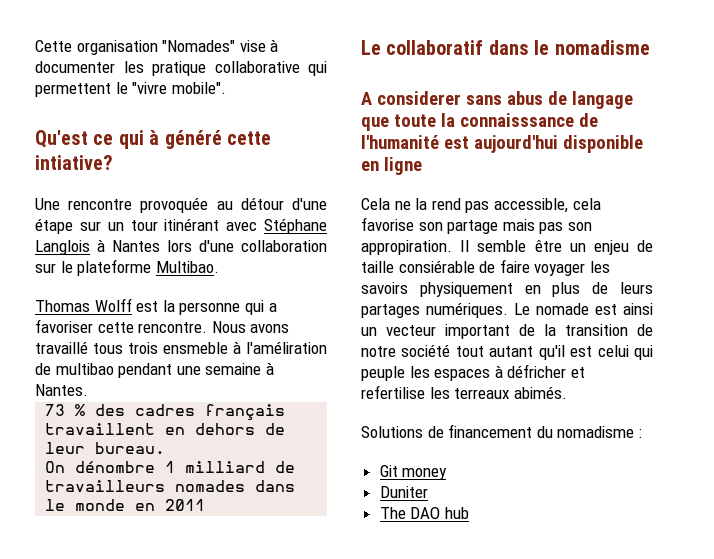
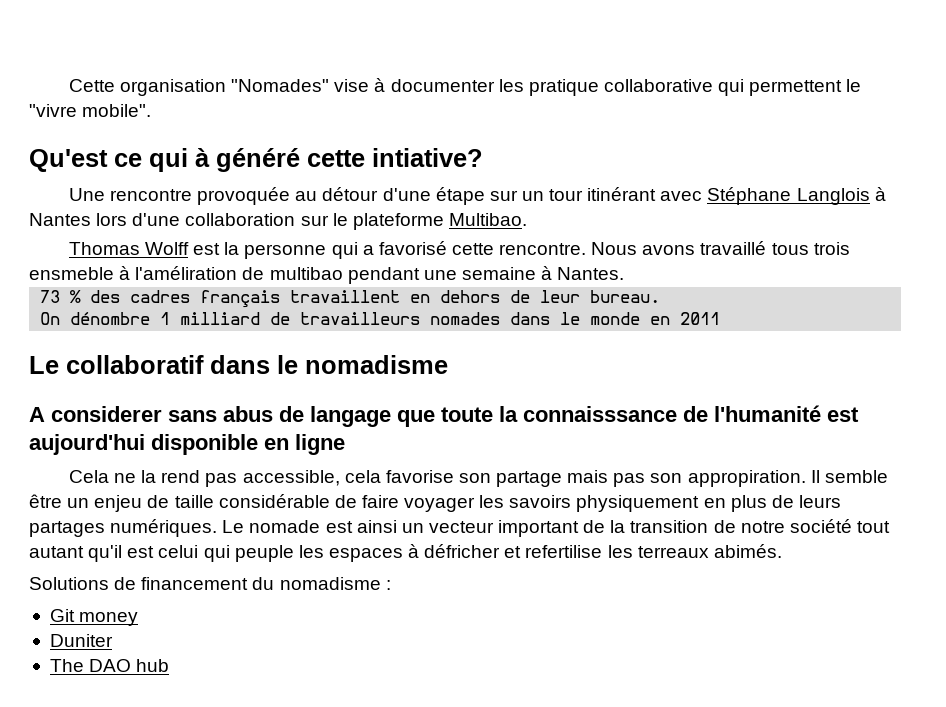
[35,319,93,333] favoriser -> [378,241,447,255] favorisé
[398,260,475,273] consiérable -> [218,494,330,508] considérable

